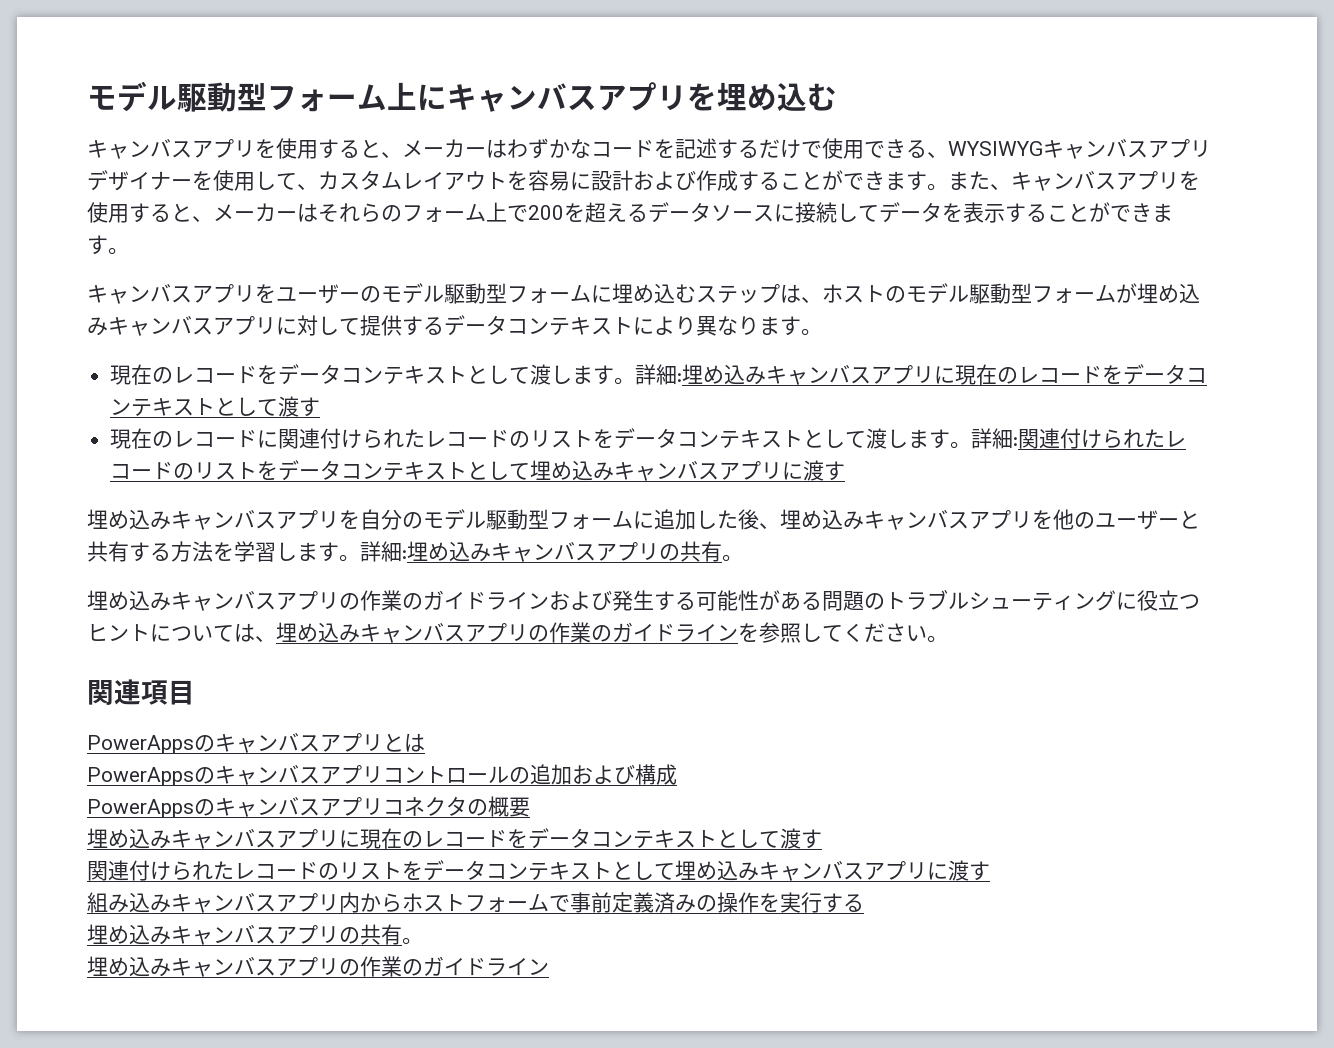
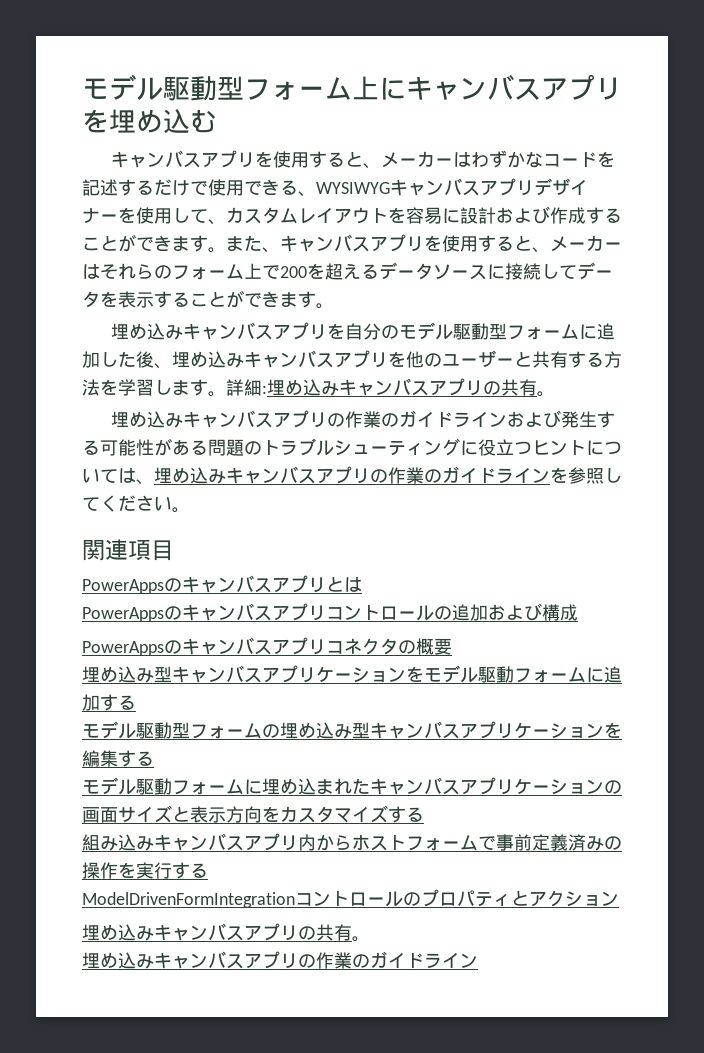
[87,283,1200,304] [87,315,822,336] [110,364,1208,385] [110,396,321,417] [110,428,1187,449] [110,460,846,481] // キャンバスアプリをユーザーのモデル駆動型フォームに埋め込むステップは、ホストのモデル駆動型フォームが埋め込みキャンバスアプリに対して提供するデータコンテキストにより異なります。 // 現在のレコードをデータコンテキストとして渡します。詳細:埋め込みキャンバスアプリに現在のレコードをデータコンテキストとして渡す // 現在のレコードに関連付けられたレコードのリストをデータコンテキストとして渡します。詳細:関連付けられたレコードのリストをデータコンテキストとして埋め込みキャンバスアプリに渡す -> (334, 306) none
[171,828,822,849] [87,860,990,881] キャンバスアプリに現在のレコードをデータコンテキストとして渡す // 関連付けられたレコードのリストをデータコンテキストとして埋め込みキャンバスアプリに渡す -> [154,665,622,683] [82,694,136,711] [82,721,622,739] [82,750,154,767] [82,777,622,795] [82,805,424,823] 型キャンバスアプリケーションをモデル駆動フォームに追加する // モデル駆動型フォームの埋め込み型キャンバスアプリケーションを編集する // モデル駆動フォームに埋め込まれたキャンバスアプリケーションの画面サイズと表示方向をカスタマイズする
(864, 903) none -> [82,889,619,908] // ModelDrivenFormIntegrationコントロールのプロパティとアクション

